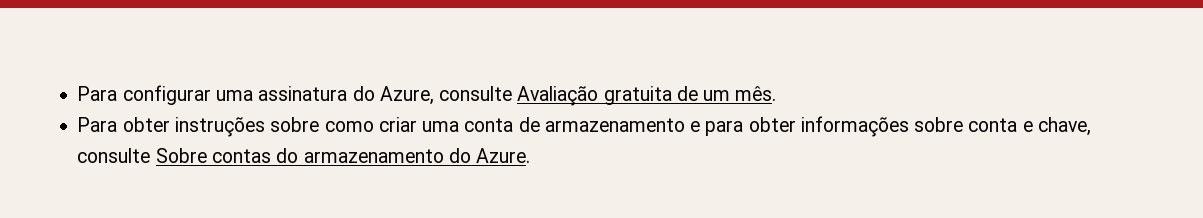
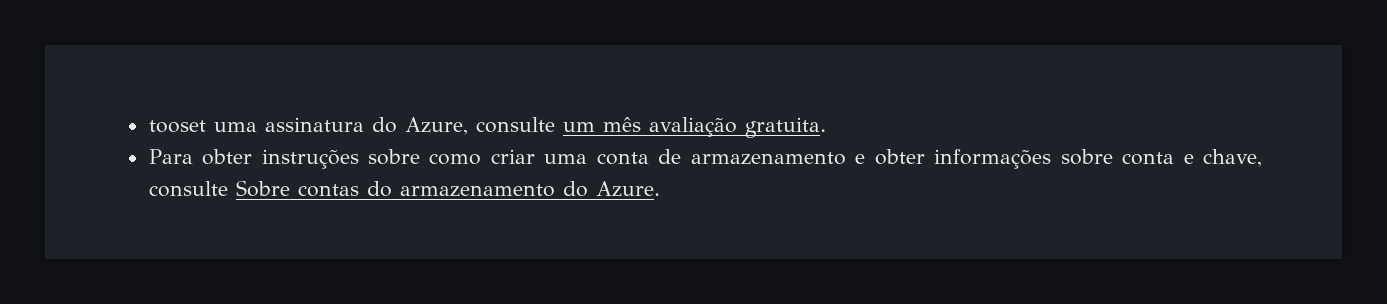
[77,85,211,105] Para configurar -> [148,120,206,133] tooset
[517,86,777,106] Avaliação gratuita de um mês. -> [562,117,826,138] um mês avaliação gratuita.
[705,120,744,136] para -> (866, 159) none

